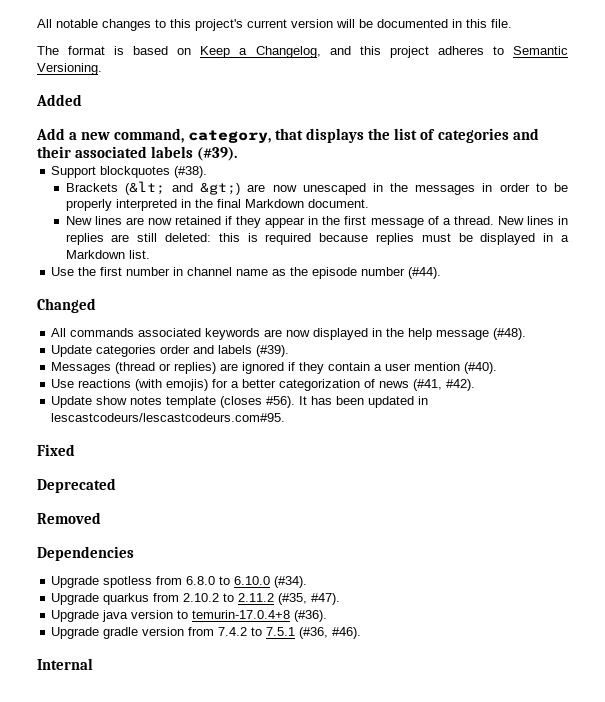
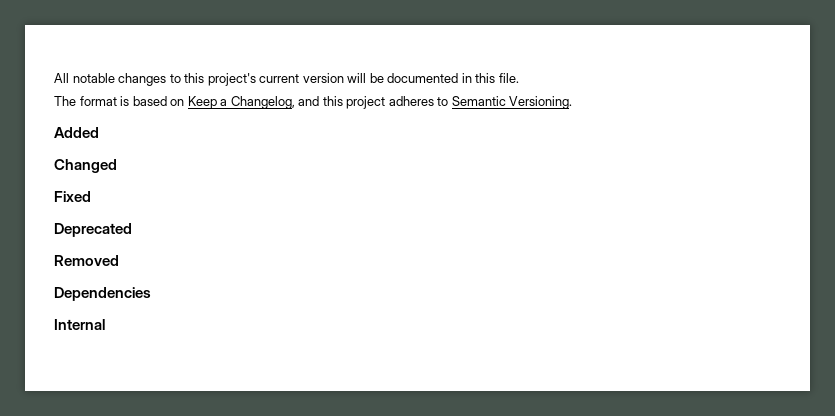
[36,128,539,143] [37,146,238,161] [51,166,208,178] [65,181,569,195] [65,199,369,211] [65,216,569,228] [65,233,569,245] [65,250,150,259] [51,267,442,279] [37,298,96,313] [51,328,527,340] [51,345,290,357] [51,362,498,374] [51,379,476,391] [51,396,429,408] [51,413,286,422] [37,444,75,456] [37,478,116,493] [37,512,101,524] [37,546,134,561] [51,576,308,588] [51,593,341,605] [51,610,328,622] [51,627,362,639] Add a new command, category, that displays the list of categories and their associated labels (#39). // Support blockquotes (#38). // Brackets (&lt; and &gt;) are now unescaped in the messages in order to be properly interpreted in the final Markdown document. // New lines are now retained if they appear in the first message of a thread. New lines in replies are still deleted: this is required because replies must be displayed in a Markdown list. // Use the first number in channel name as the episode number (#44). // Changed // All commands associated keywords are now displayed in the help message (#48). // Update categories order and labels (#39). // Messages (thread or replies) are ignored if they contain a user mention (#40). // Use reactions (with emojis) for a better categorization of news (#41, #42). // Update show notes template (closes #56). It has been updated in lescastcodeurs/lescastcodeurs.com#95. // Fixed // Deprecated // Removed // Dependencies // Upgrade spotless from 6.8.0 to 6.10.0 (#34). // Upgrade quarkus from 2.10.2 to 2.11.2 (#35, #47). // Upgrade java version to temurin-17.0.4+8 (#36). // Upgrade gradle version from 7.4.2 to 7.5.1 (#36, #46). -> [54,159,117,173] [54,191,91,202] [54,223,132,237] [54,255,119,266] [54,287,151,301] Changed // Fixed // Deprecated // Removed // Dependencies

